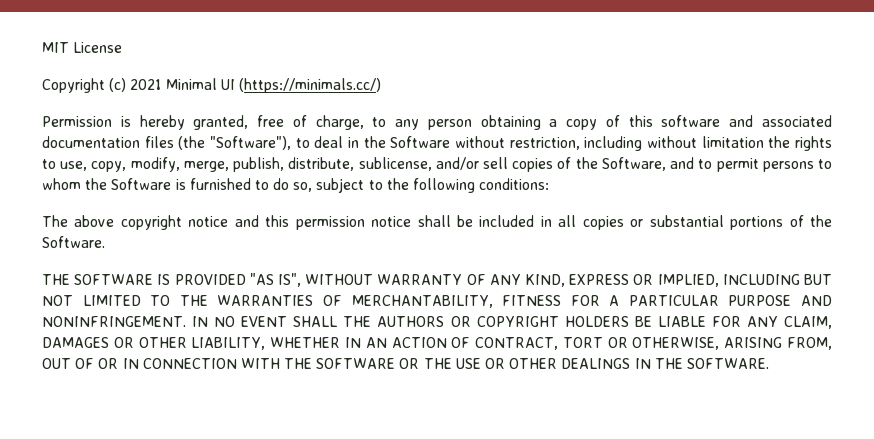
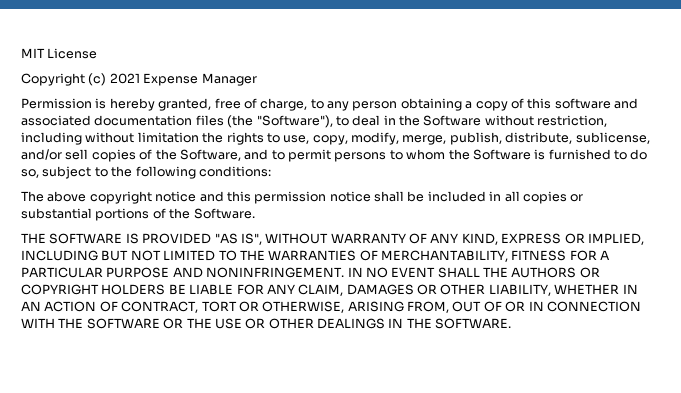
[165,78,381,93] Minimal UI (https://minimals.cc/) -> [143,73,257,86] Expense Manager

